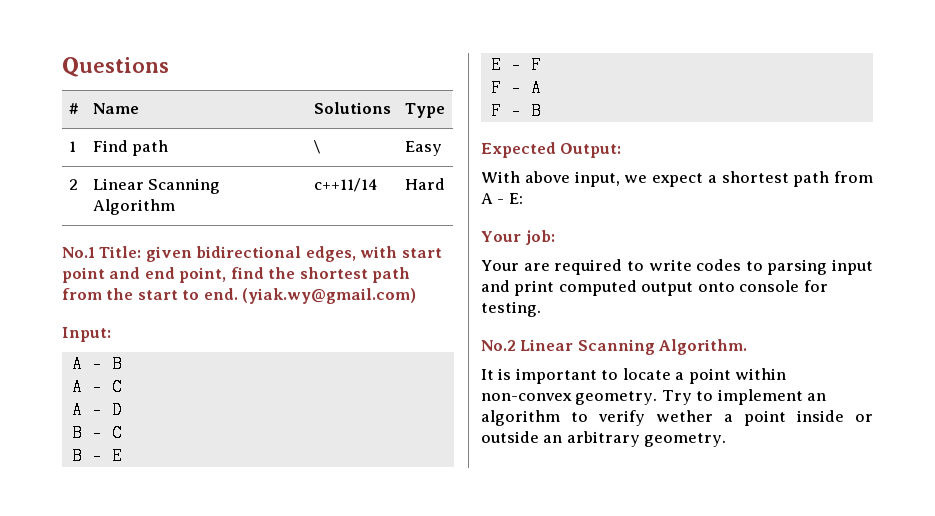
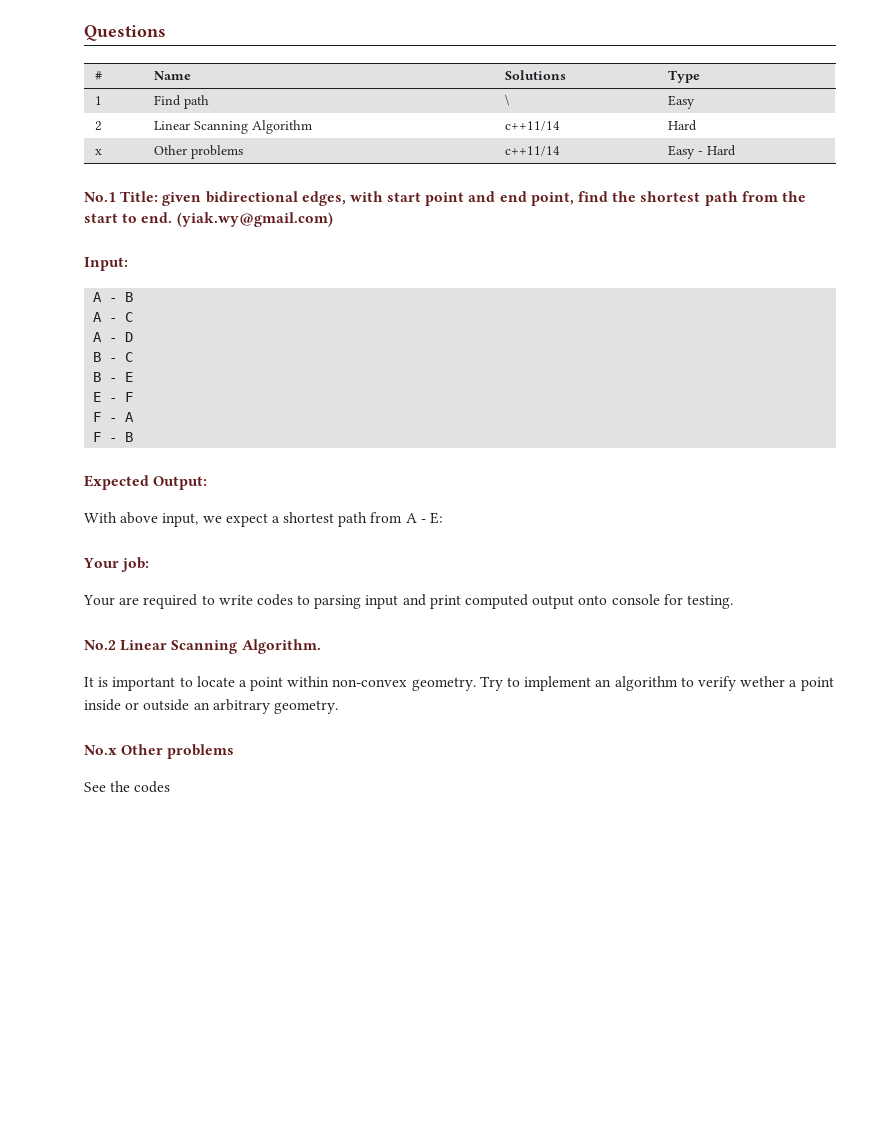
(445, 184) none -> [95,149,103,155] [154,145,244,159] [505,146,561,156] [668,145,737,159] // x | Other problems | c++11/14 | Easy - Hard
(727, 440) none -> [84,744,235,759] [84,781,171,793] // No.x Other problems // See the codes

